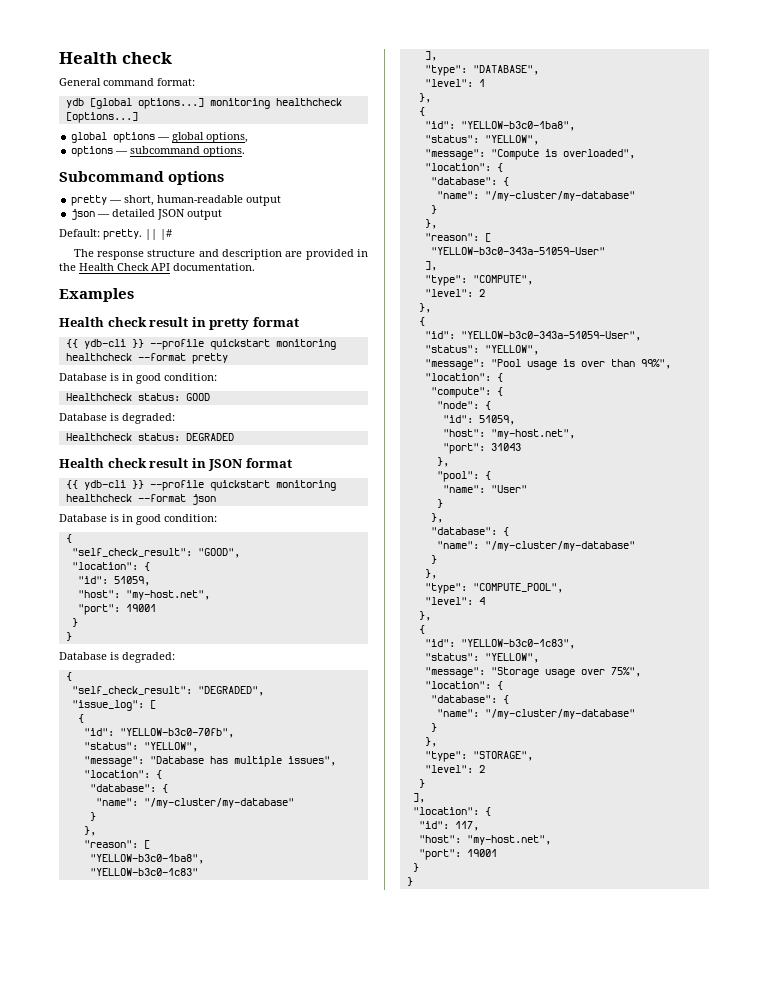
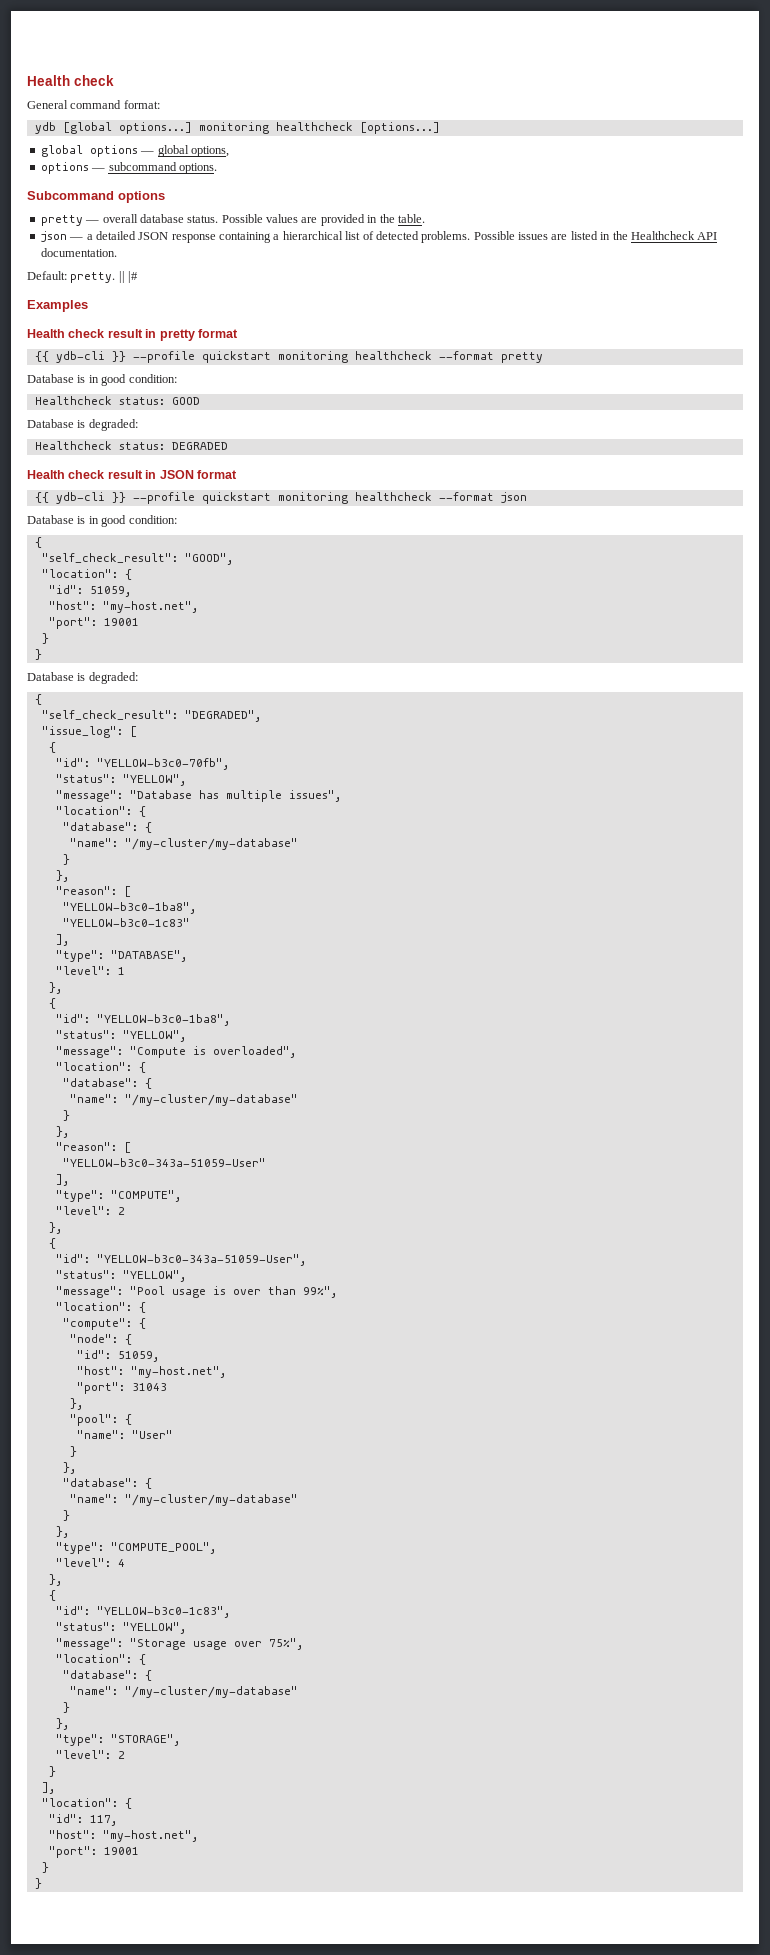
[124,195,282,206] short, human-readable output -> [102,214,425,226] overall database status. Possible values are provided in the table.
(111, 215) none -> [86,234,93,240] a
[187,209,223,220] [59,229,172,240] [73,249,368,260] [59,263,255,271] output // Default: pretty. || |# // The response structure and description are provided in the Health Check API documentation. -> [171,231,718,243] [40,248,117,257] [27,271,139,283] response containing a hierarchical list of detected problems. Possible issues are listed in the Healthcheck API documentation. // Default: pretty. || |#

